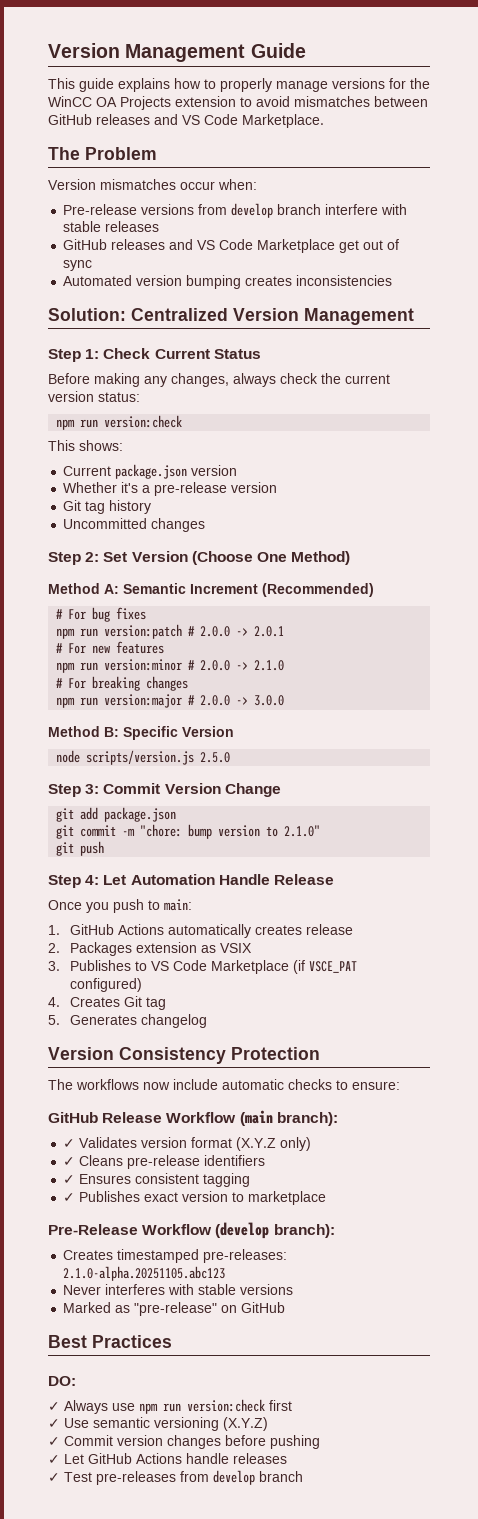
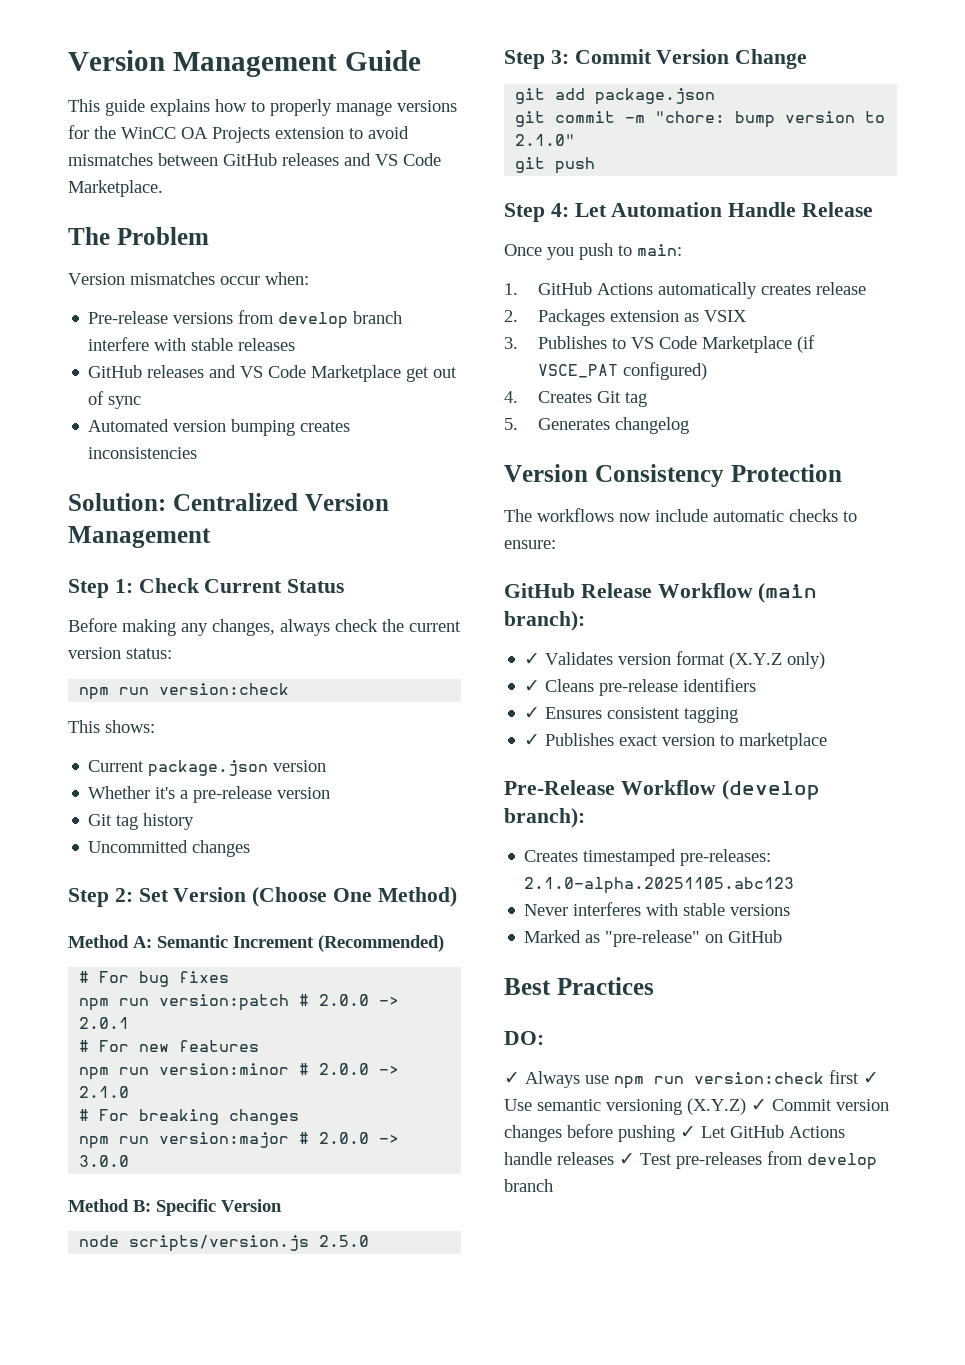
(292, 1405) // -> (859, 1077) none
(268, 1424) // -> (746, 1106) none
(320, 1442) // -> (675, 1133) none
(287, 1458) // -> (614, 1158) none

